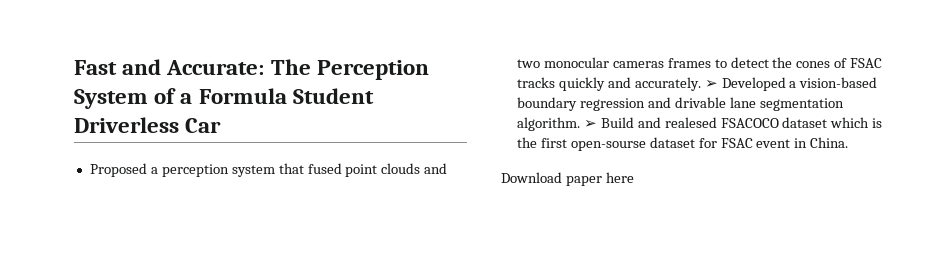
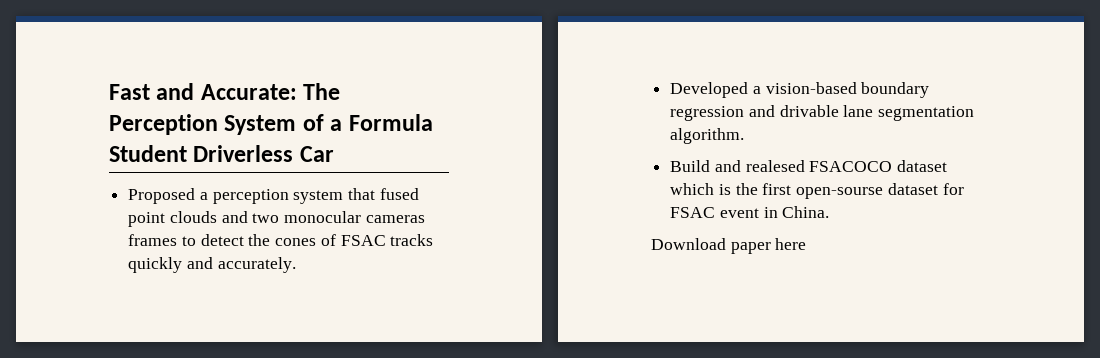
[704,80,718,88] ➢ -> (296, 265) //
[583,120,597,128] ➢ -> (745, 136) //

